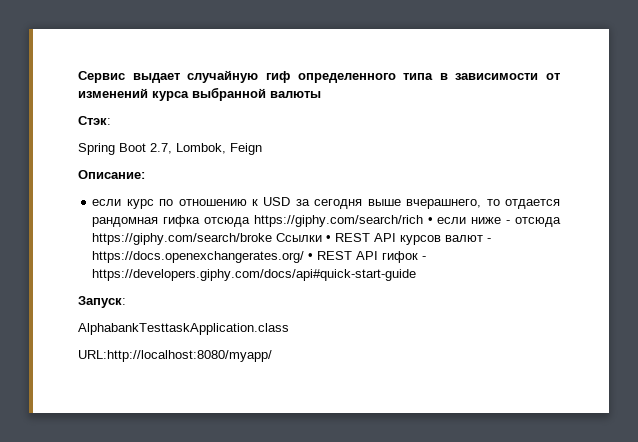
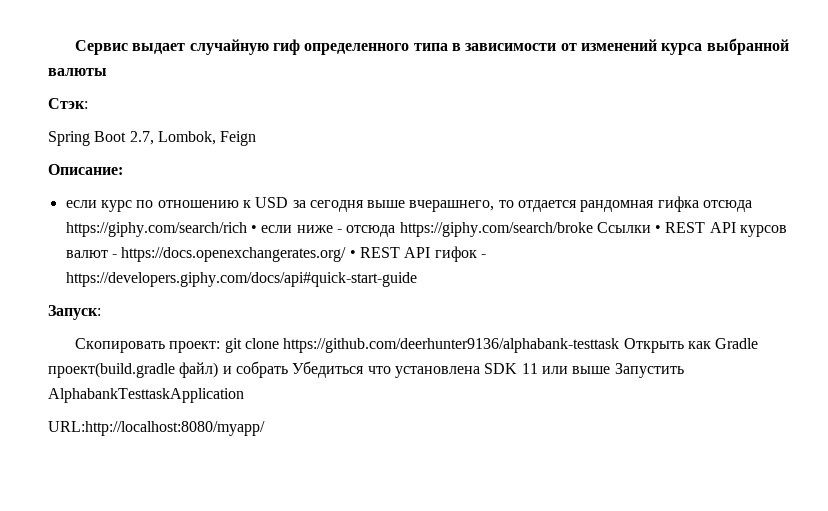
[78,323,289,335] AlphabankTesttaskApplication.class -> [75,338,759,353] [48,361,684,378] [48,388,244,403] Скопировать проект: git clone https://github.com/deerhunter9136/alphabank-testtask Открыть как Gradle проект(build.gradle файл) и собрать Убедиться что установлена SDK 11 или выше Запустить AlphabankTesttaskApplication

